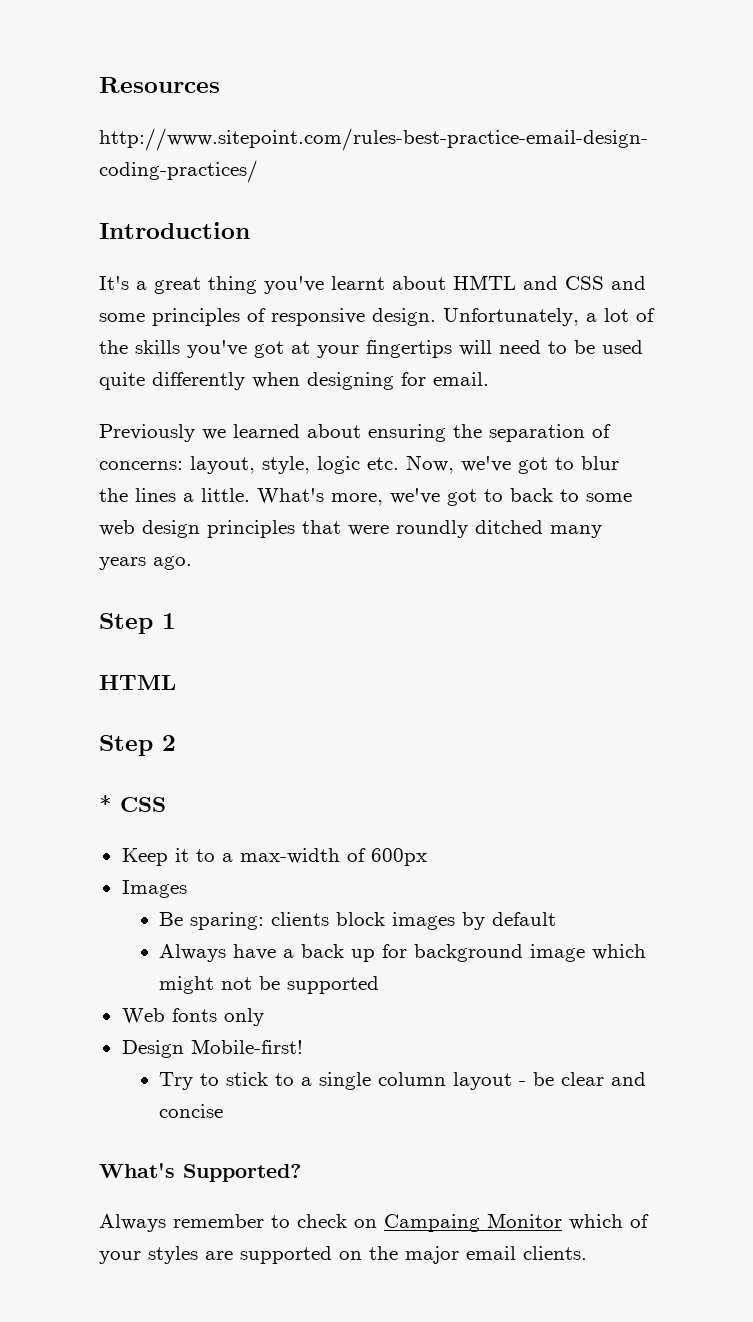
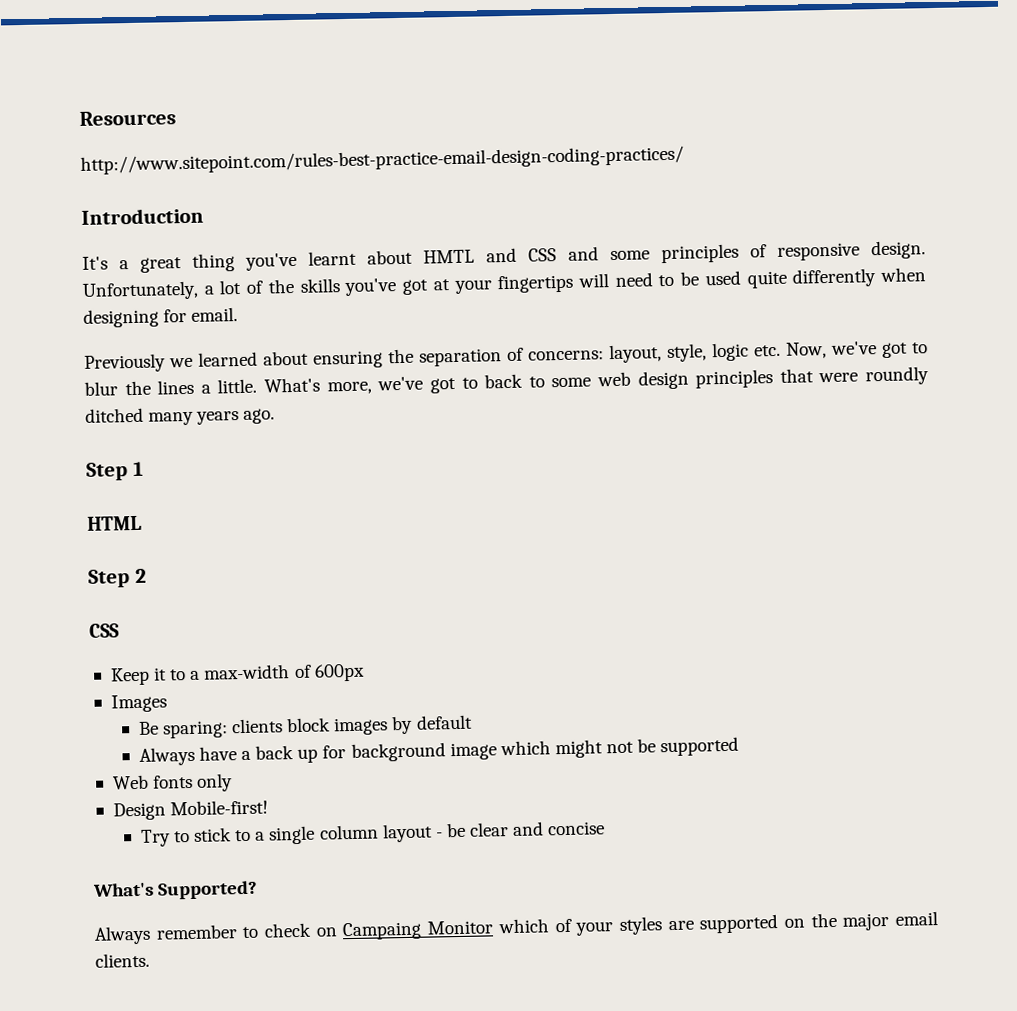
[99,795,112,812] * -> (147, 575) none

